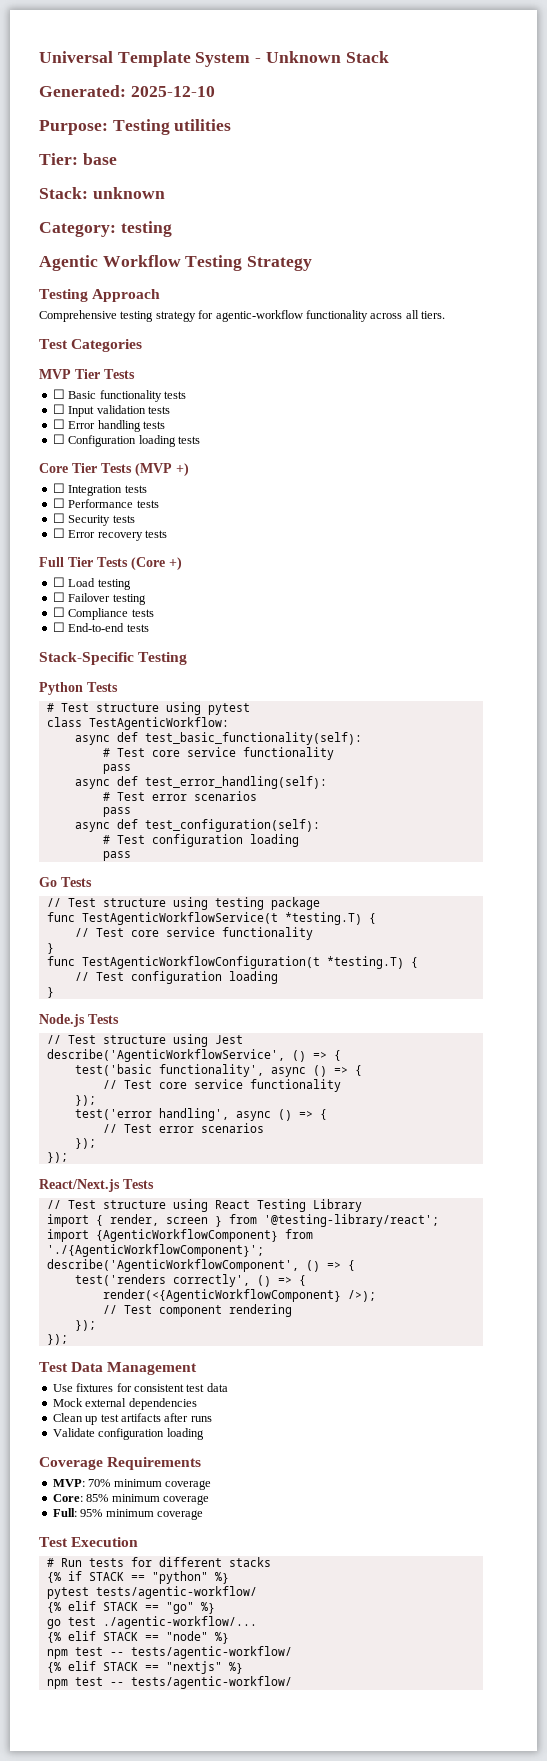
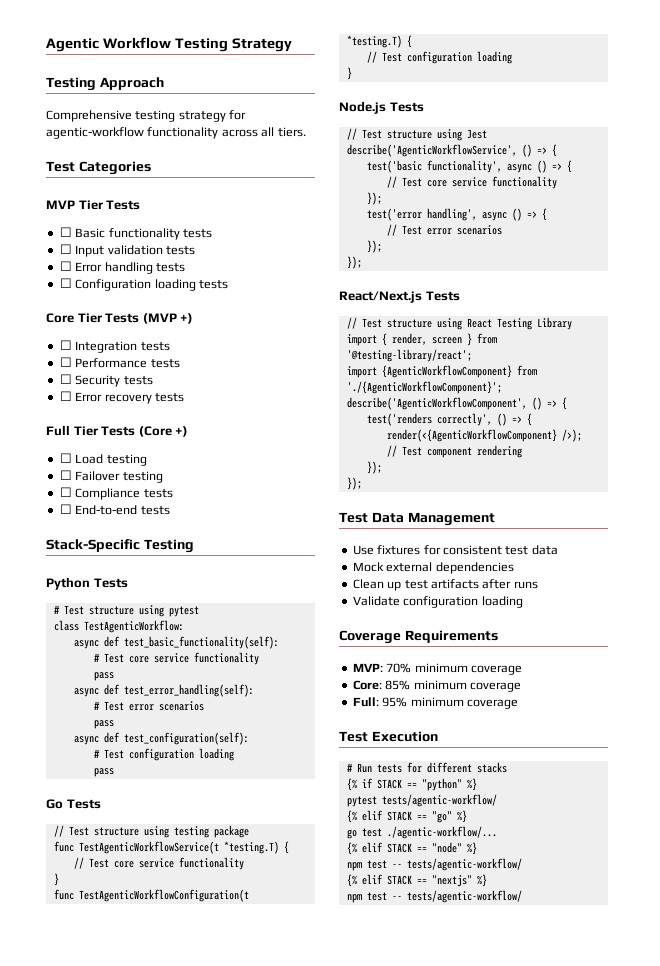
[39,51,389,67] [39,85,215,97] [39,119,232,135] [39,153,117,165] [39,187,165,199] [39,221,172,237] Universal Template System - Unknown Stack // Generated: 2025-12-10 // Purpose: Testing utilities // Tier: base // Stack: unknown // Category: testing // -> (46, 45) none

